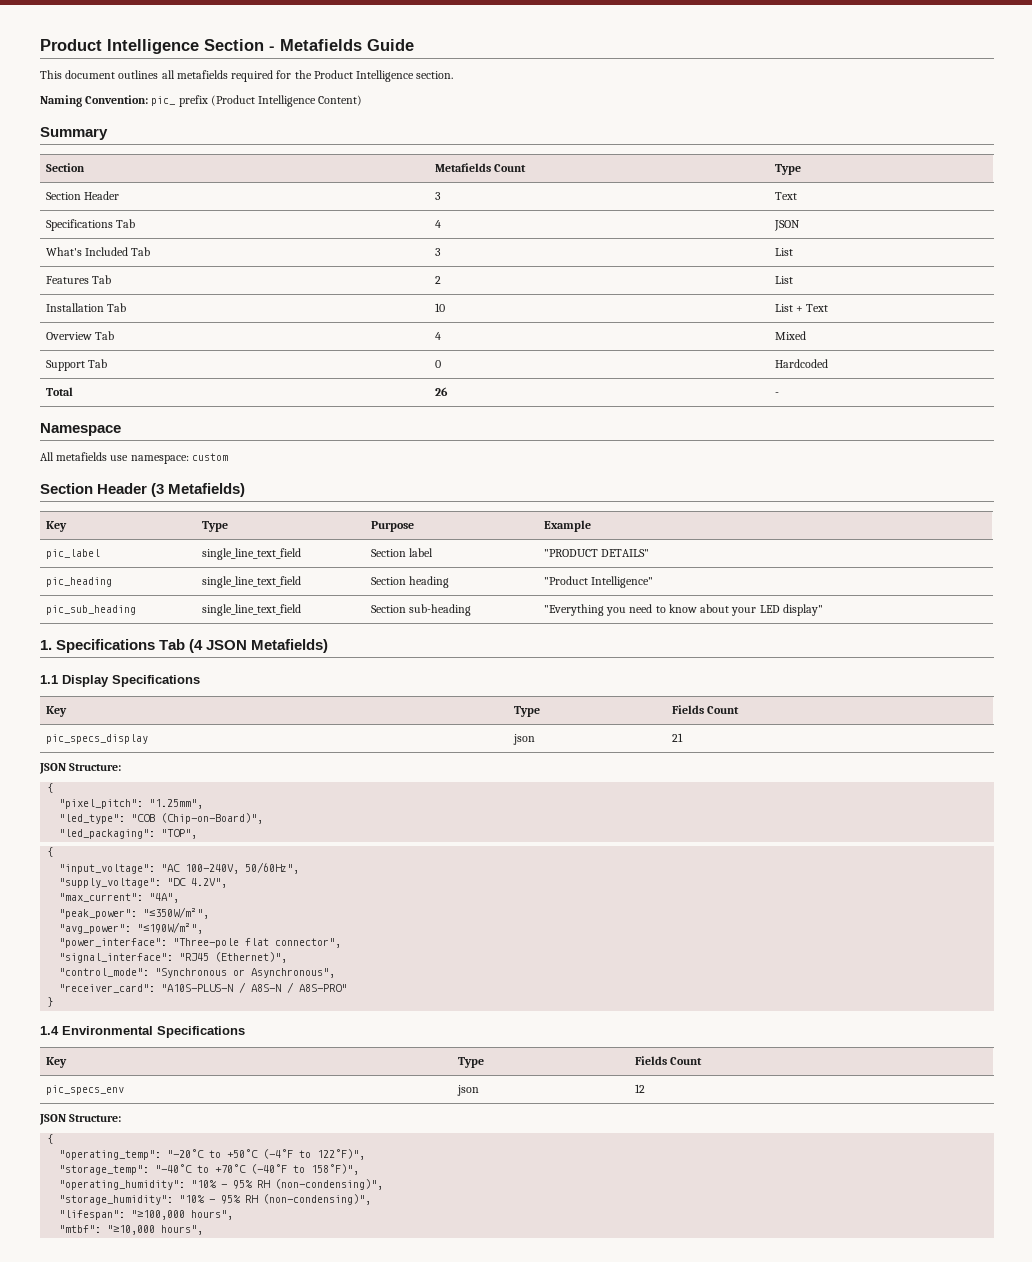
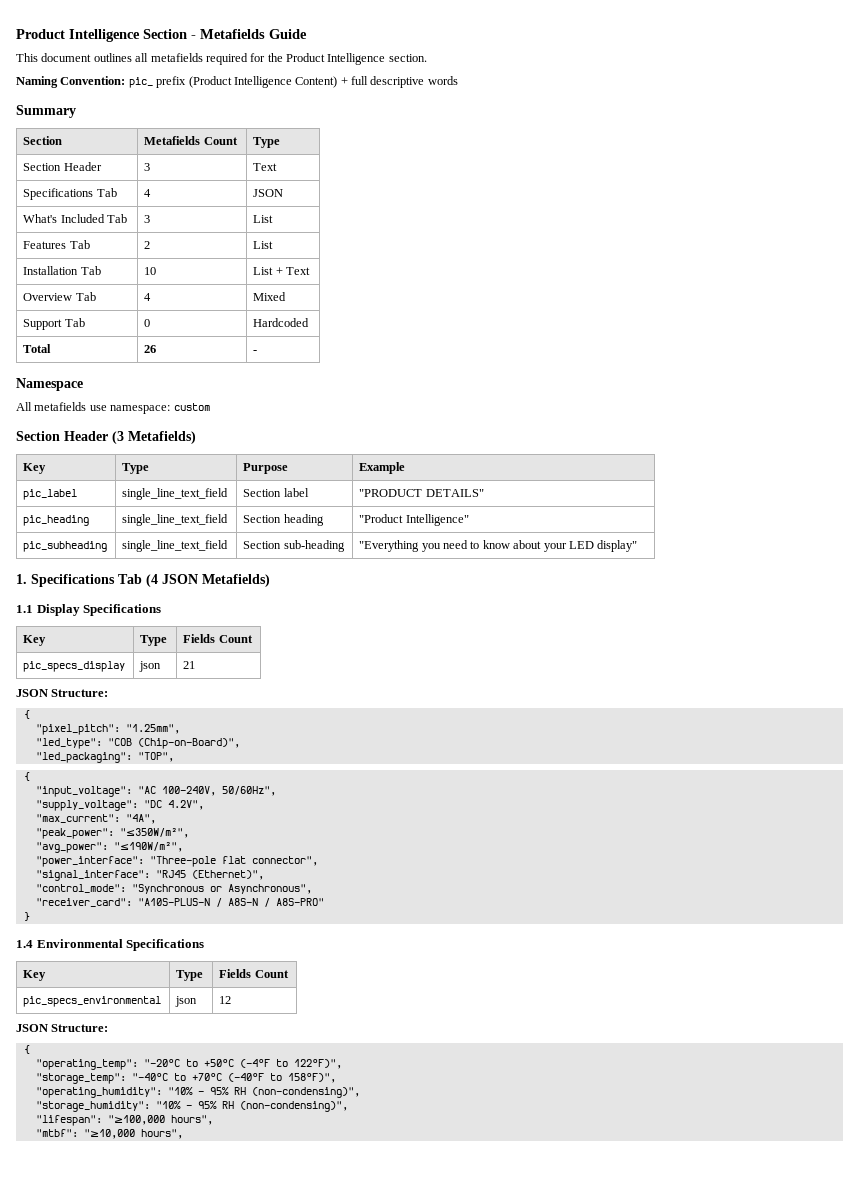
(363, 100) none -> [340,76,458,88] + full descriptive words
[45,605,136,615] pic_sub_heading -> [23,541,108,552] pic_subheading
[45,1085,124,1095] pic_specs_env -> [23,996,162,1007] pic_specs_environmental

